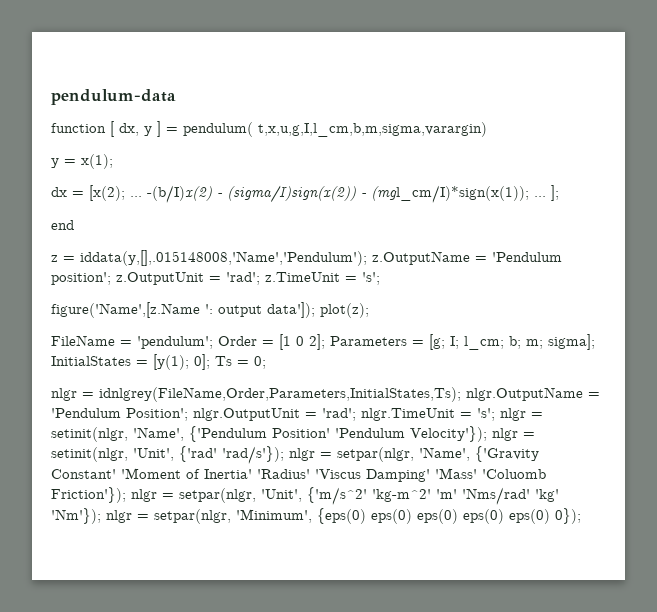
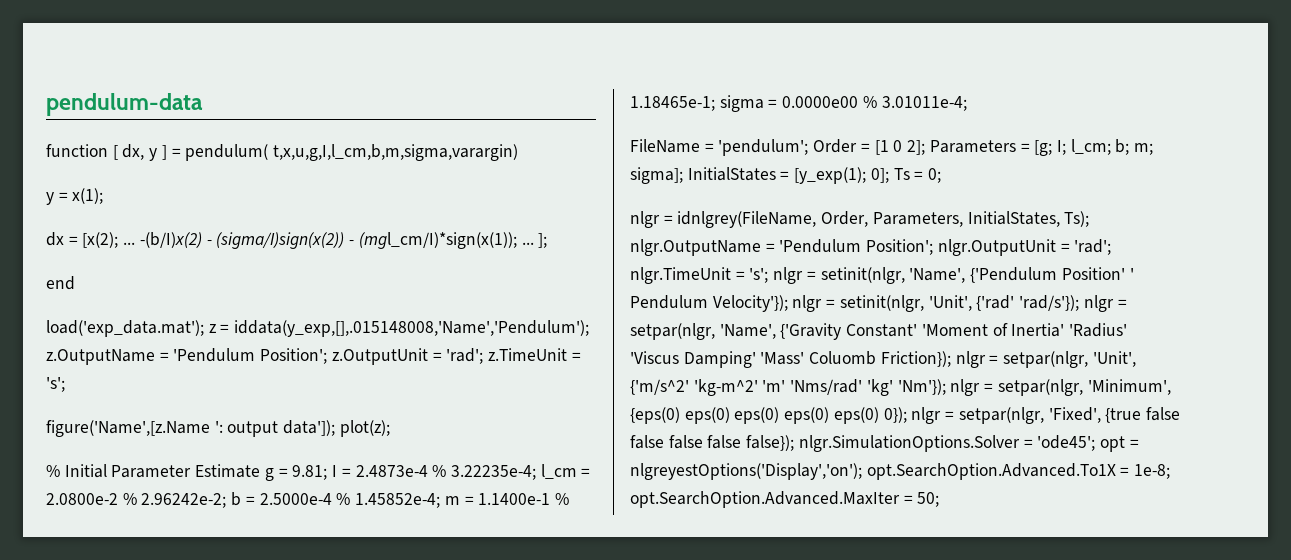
(74, 225) none -> [46,320,204,337] load('exp_data.mat');
[80,250,367,266] iddata(y,[],.015148008,'Name','Pendulum'); -> [234,320,590,337] iddata(y_exp,[],.015148008,'Name','Pendulum');
[51,272,111,285] position'; -> [260,348,328,364] Position';
(369, 310) none -> [46,464,591,481] [46,492,569,508] [630,95,967,112] // % Initial Parameter Estimate g = 9.81; I = 2.4873e-4 % 3.22235e-4; l_cm = 2.0800e-2 % 2.96242e-2; b = 2.5000e-4 % 1.45852e-4; m = 1.1400e-1 % 1.18465e-1; sigma = 0.0000e00 % 3.01011e-4;
[153,354,189,370] [y(1); -> [794,167,867,184] [y_exp(1);
[99,387,461,402] idnlgrey(FileName,Order,Parameters,InitialStates,Ts); -> [677,211,1090,228] idnlgrey(FileName, Order, Parameters, InitialStates, Ts);
[335,428,405,438] 'Pendulum -> [1129,268,1134,280] [630,295,708,309] ' Pendulum
[482,469,546,479] [51,487,126,503] 'Coluomb Friction'}); -> [809,351,951,367] Coluomb Friction});
(581, 516) none -> [911,407,1180,424] [630,435,1139,452] [630,463,1171,480] [630,491,940,508] nlgr = setpar(nlgr, 'Fixed', {true false false false false false}); nlgr.SimulationOptions.Solver = 'ode45'; opt = nlgreyestOptions('Display','on'); opt.SearchOption.Advanced.To1X = 1e-8; opt.SearchOption.Advanced.MaxIter = 50;

